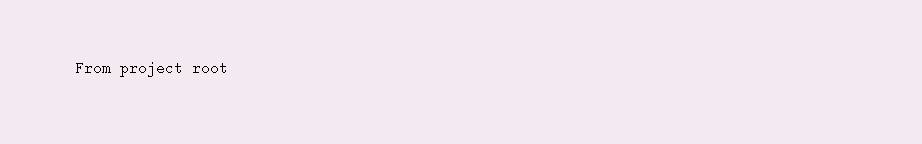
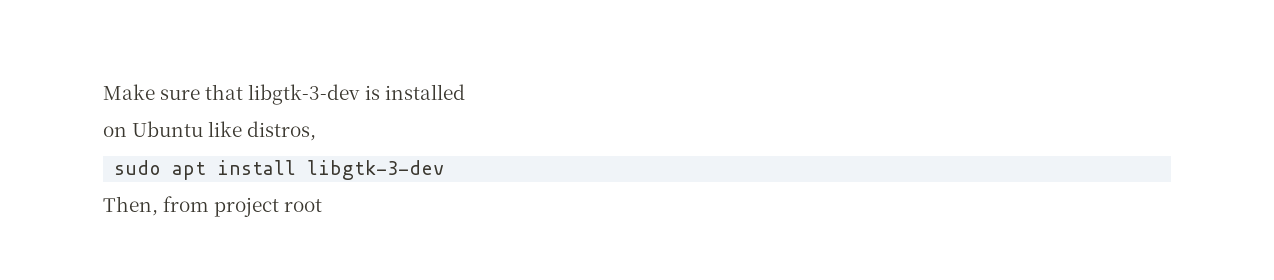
[75,61,111,75] From -> [103,84,465,105] [103,121,317,141] [114,160,445,180] [103,196,210,216] Make sure that libgtk-3-dev is installed // on Ubuntu like distros, // sudo apt install libgtk-3-dev // Then, from

